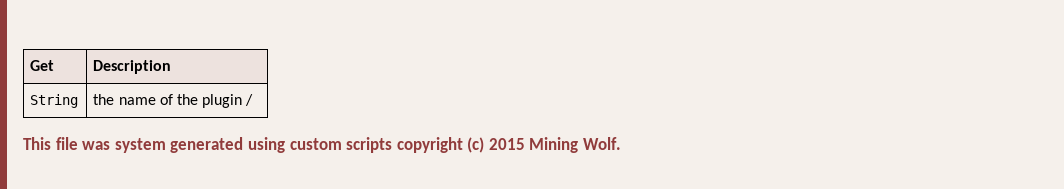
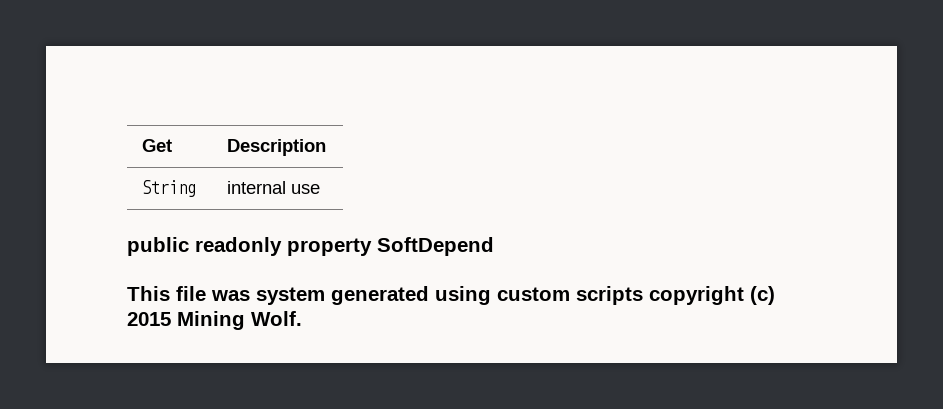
[93,94,254,108] the name of the plugin / -> [227,181,321,194] [127,237,494,256] internal use // public readonly property SoftDepend

